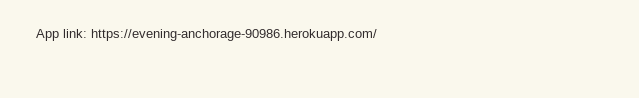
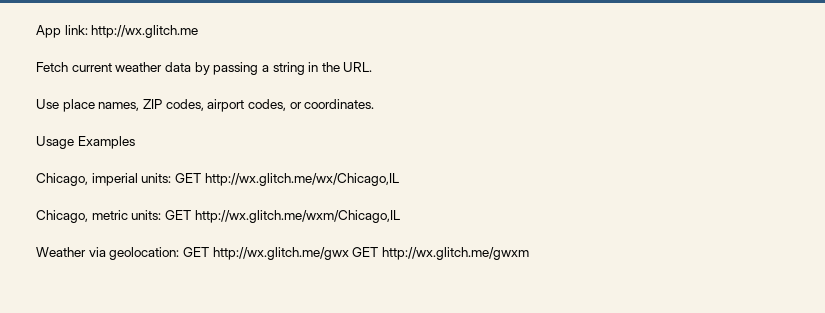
[91,29,377,41] https://evening-anchorage-90986.herokuapp.com/ -> [91,25,199,38] [36,62,373,75] [36,99,375,112] [36,136,135,149] [36,173,399,186] [36,210,400,223] [36,247,529,260] http://wx.glitch.me // Fetch current weather data by passing a string in the URL. // Use place names, ZIP codes, airport codes, or coordinates. // Usage Examples // Chicago, imperial units: GET http://wx.glitch.me/wx/Chicago,IL // Chicago, metric units: GET http://wx.glitch.me/wxm/Chicago,IL // Weather via geolocation: GET http://wx.glitch.me/gwx GET http://wx.glitch.me/gwxm

